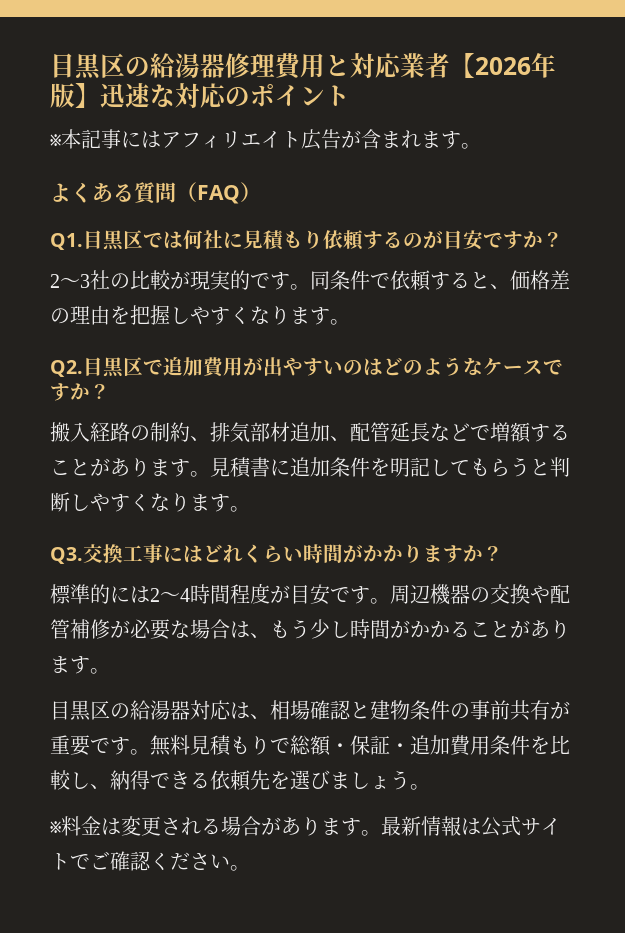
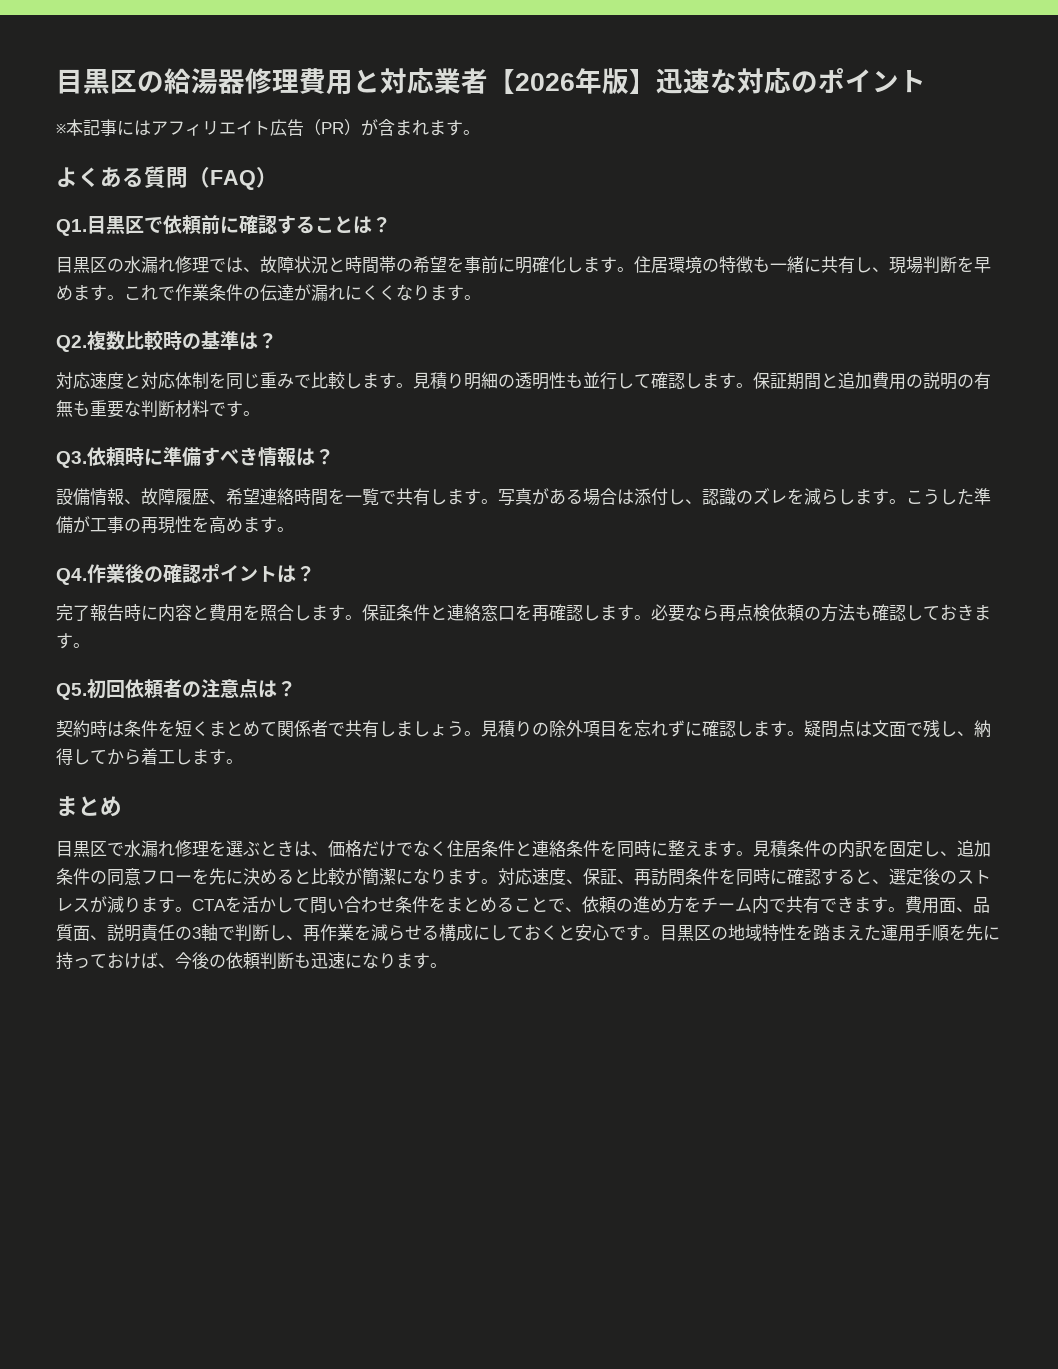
(341, 139) none -> [304,119,361,136] （PR）
[163,230,563,251] [50,270,570,291] [50,305,350,325] [50,357,563,378] [50,383,110,401] [50,422,570,443] [50,457,570,478] [50,492,250,512] [50,544,503,564] [50,583,570,605] [50,619,570,640] [50,656,110,674] [50,700,570,721] [50,735,570,756] [50,770,430,791] [50,816,561,837] [50,851,230,871] は何社に見積もり依頼するのが目安ですか？ // 2〜3社の比較が現実的です。同条件で依頼すると、価格差の理由を把握しやすくなります。 // Q2.目黒区で追加費用が出やすいのはどのようなケースですか？ // 搬入経路の制約、排気部材追加、配管延長などで増額することがあります。見積書に追加条件を明記してもらうと判断しやすくなります。 // Q3.交換工事にはどれくらい時間がかかりますか？ // 標準的には2〜4時間程度が目安です。周辺機器の交換や配管補修が必要な場合は、もう少し時間がかかることがあります。 // 目黒区の給湯器対応は、相場確認と建物条件の事前共有が重要です。無料見積もりで総額・保証・追加費用条件を比較し、納得できる依頼先を選びましょう。 // ※料金は変更される場合があります。最新情報は公式サイトでご確認ください -> [163,215,391,235] [56,256,991,274] [56,284,481,301] [56,331,277,352] [56,372,991,390] [56,400,260,418] [56,447,334,468] [56,488,991,506] [56,516,294,534] [56,563,315,585] [56,604,991,622] [56,633,90,649] [56,679,296,700] [56,720,991,738] [56,748,243,765] [56,796,122,817] [56,840,991,858] [56,868,991,886] [56,896,990,914] [56,924,1000,942] [56,952,430,970] 依頼前に確認することは？ // 目黒区の水漏れ修理では、故障状況と時間帯の希望を事前に明確化します。住居環境の特徴も一緒に共有し、現場判断を早めます。これで作業条件の伝達が漏れにくくなります。 // Q2.複数比較時の基準は？ // 対応速度と対応体制を同じ重みで比較します。見積り明細の透明性も並行して確認します。保証期間と追加費用の説明の有無も重要な判断材料です。 // Q3.依頼時に準備すべき情報は？ // 設備情報、故障履歴、希望連絡時間を一覧で共有します。写真がある場合は添付し、認識のズレを減らします。こうした準備が工事の再現性を高めます。 // Q4.作業後の確認ポイントは？ // 完了報告時に内容と費用を照合します。保証条件と連絡窓口を再確認します。必要なら再点検依頼の方法も確認しておきます。 // Q5.初回依頼者の注意点は？ // 契約時は条件を短くまとめて関係者で共有しましょう。見積りの除外項目を忘れずに確認します。疑問点は文面で残し、納得してから着工します。 // まとめ // 目黒区で水漏れ修理を選ぶときは、価格だけでなく住居条件と連絡条件を同時に整えます。見積条件の内訳を固定し、追加条件の同意フローを先に決めると比較が簡潔になります。対応速度、保証、再訪問条件を同時に確認すると、選定後のストレスが減ります。CTAを活かして問い合わせ条件をまとめることで、依頼の進め方をチーム内で共有できます。費用面、品質面、説明責任の3軸で判断し、再作業を減らせる構成にしておくと安心です。目黒区の地域特性を踏まえた運用手順を先に持っておけば、今後の依頼判断も迅速になります

